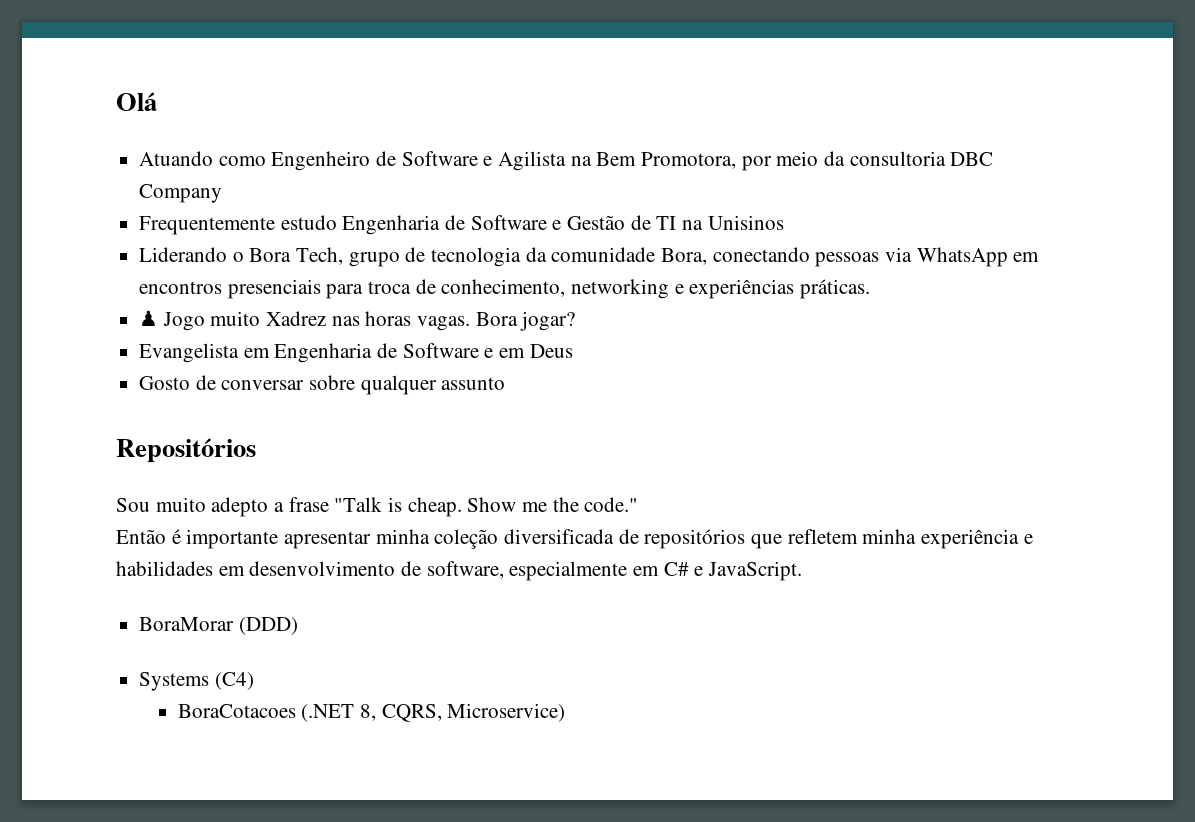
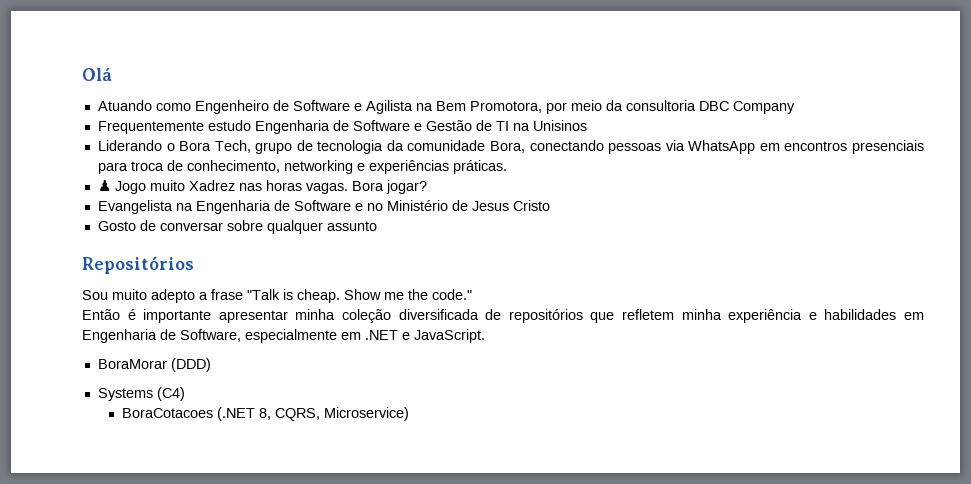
[243,343,573,363] em Engenharia de Software e em Deus -> [175,200,550,214] na Engenharia de Software e no Ministério de Jesus Cristo
[249,561,504,579] desenvolvimento de software, -> [82,329,241,343] Engenharia de Software,
[663,562,689,576] C# -> [365,330,398,340] .NET

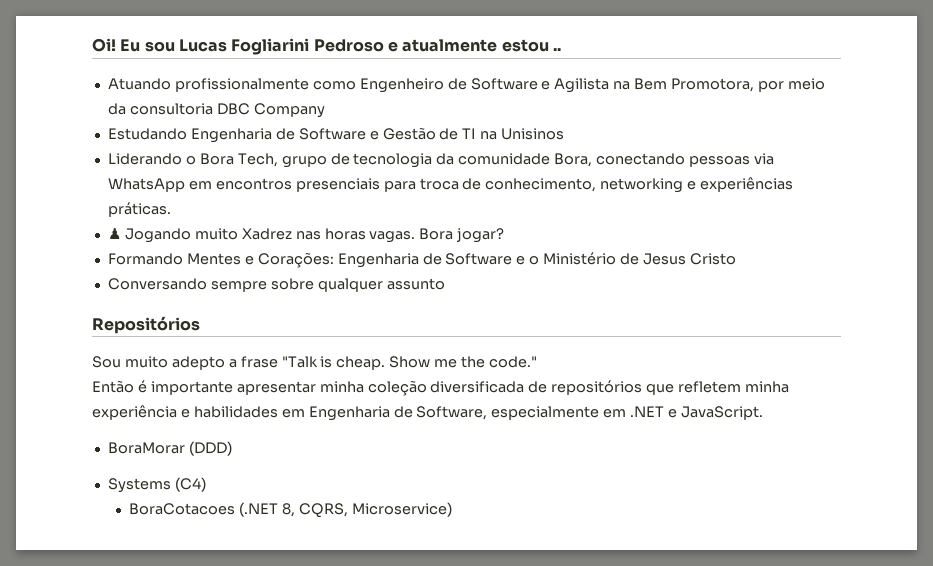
[82,67,112,81] Olá -> [92,38,561,55] Oi! Eu sou Lucas Fogliarini Pedroso e atualmente estou ..
(152, 105) none -> [174,78,309,92] profissionalmente
[97,120,251,134] Frequentemente estudo -> [107,128,187,140] Estudando
[114,181,146,194] Jogo -> [124,228,191,243] Jogando
[97,200,383,214] Evangelista na Engenharia de Software e no -> [107,252,540,268] Formando Mentes e Corações: Engenharia de Software e o
[97,220,223,231] Gosto de conversar -> [107,278,267,292] Conversando sempre

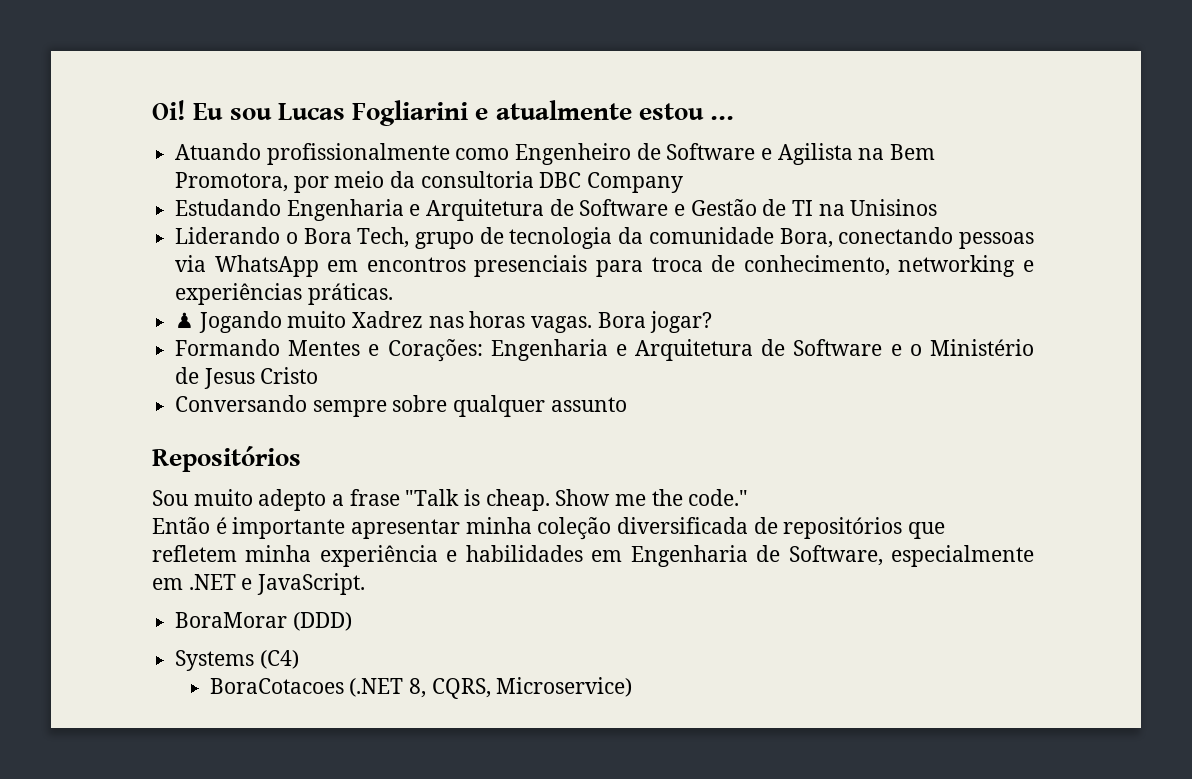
[313,39,384,52] Pedroso -> (469, 113) none
[552,48,561,51] .. -> [710,116,735,120] ...
(272, 135) none -> [409,199,545,221] e Arquitetura
(419, 260) none -> [615,339,754,361] e Arquitetura

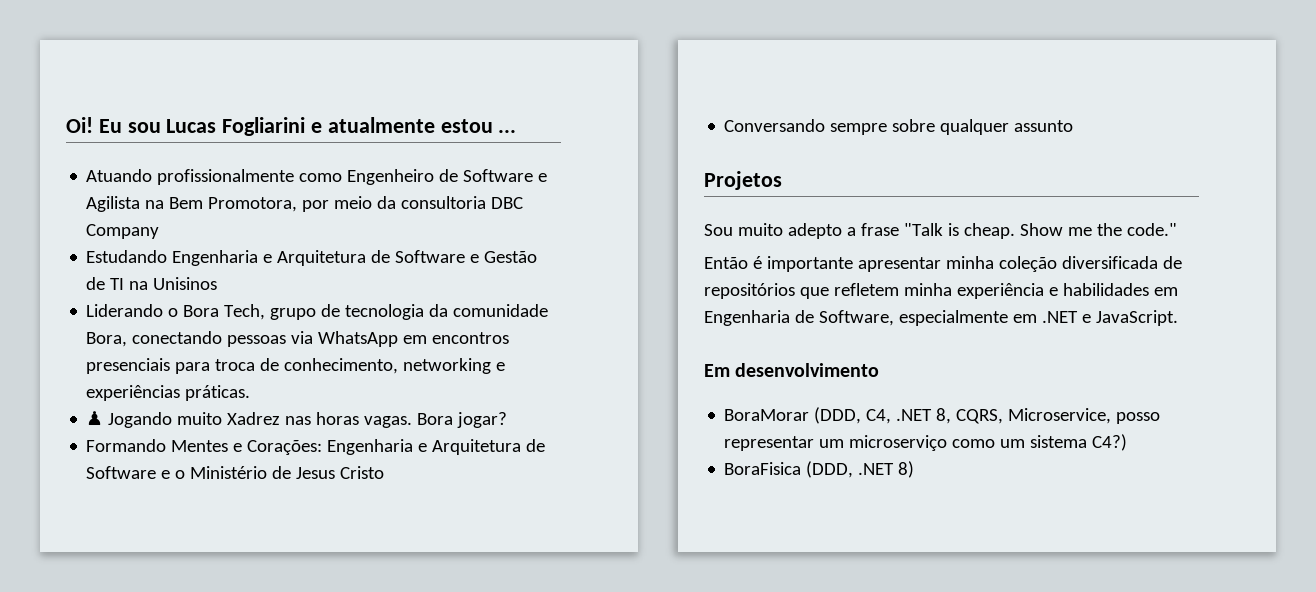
[152,446,301,472] Repositórios -> [704,171,782,190] Projetos
(366, 584) none -> [704,363,880,377] // Em desenvolvimento
[292,612,352,631] [175,650,299,671] [209,677,633,699] (DDD) // Systems (C4) // BoraCotacoes (.NET 8, CQRS, Microservice) -> [814,407,1161,424] [724,434,1128,451] [724,461,915,478] (DDD, C4, .NET 8, CQRS, Microservice, posso representar um microserviço como um sistema C4?) // BoraFisica (DDD, .NET 8)

